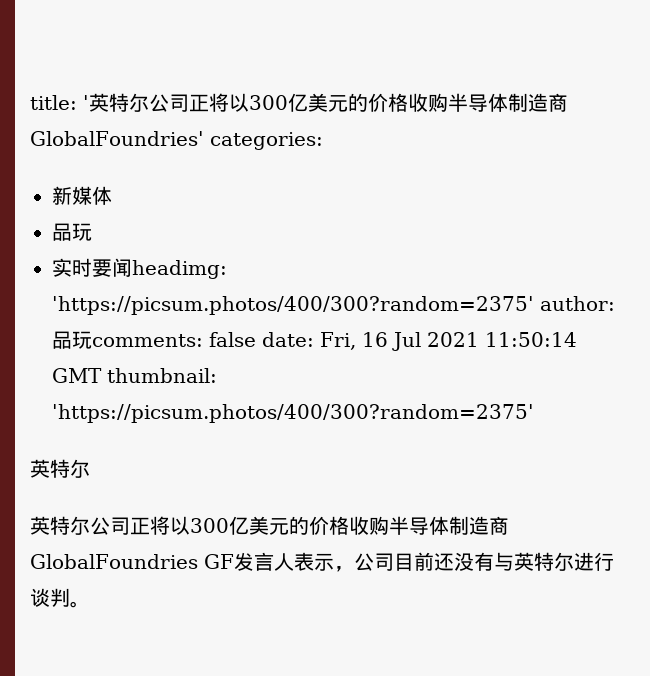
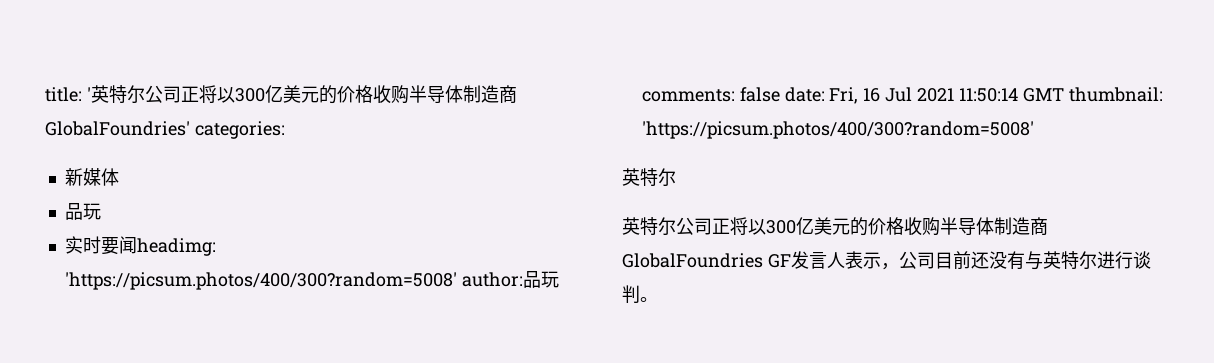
[52,296,534,315] 'https://picsum.photos/400/300?random=2375' -> [64,272,457,290] 'https://picsum.photos/400/300?random=5008'
[52,404,534,423] 'https://picsum.photos/400/300?random=2375' -> [641,121,1034,139] 'https://picsum.photos/400/300?random=5008'

